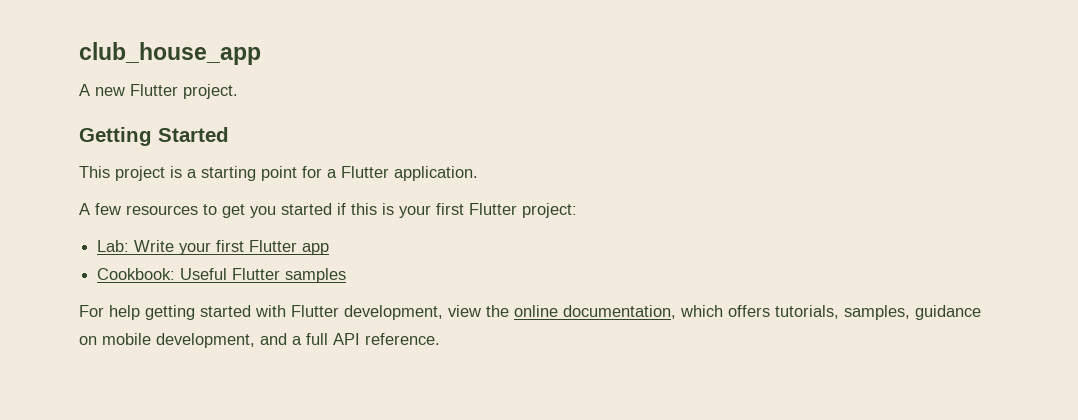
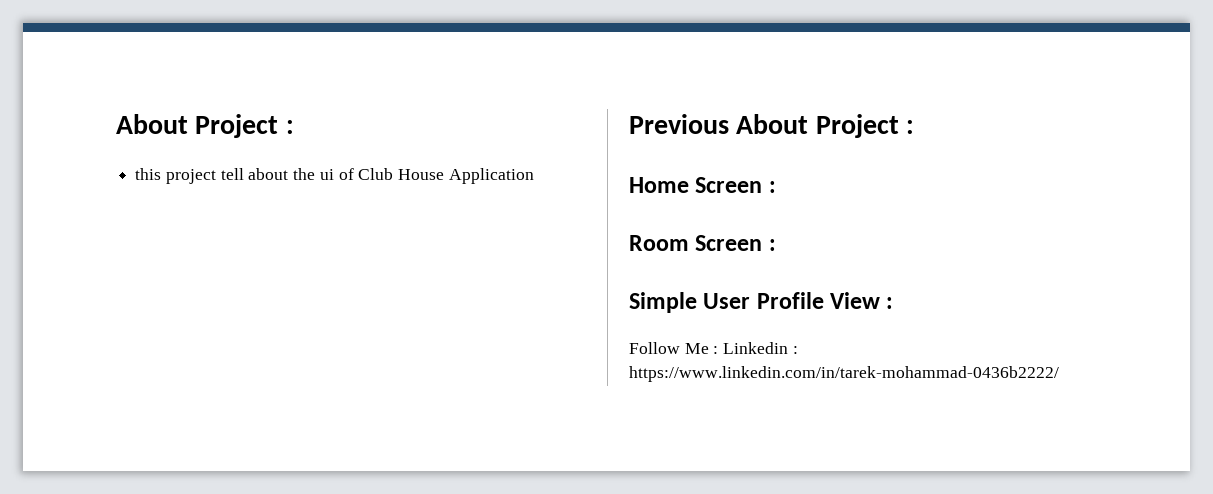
[79,42,261,65] [79,84,238,99] [79,127,229,146] [79,166,478,181] [79,203,577,218] [97,240,330,255] [97,268,347,283] [79,305,981,320] [79,333,440,348] club_house_app // A new Flutter project. // Getting Started // This project is a starting point for a Flutter application. // A few resources to get you started if this is your first Flutter project: // Lab: Write your first Flutter app // Cookbook: Useful Flutter samples // For help getting started with Flutter development, view the online documentation, which offers tutorials, samples, guidance on mobile development, and a full API reference. -> [116,114,294,138] [135,168,534,184] [629,114,915,138] [629,177,776,193] [629,235,776,251] [629,292,894,313] [629,342,798,354] [629,366,1059,382] About Project : // this project tell about the ui of Club House Application // Previous About Project : // Home Screen : // Room Screen : // Simple User Profile View : // Follow Me : Linkedin : https://www.linkedin.com/in/tarek-mohammad-0436b2222/

